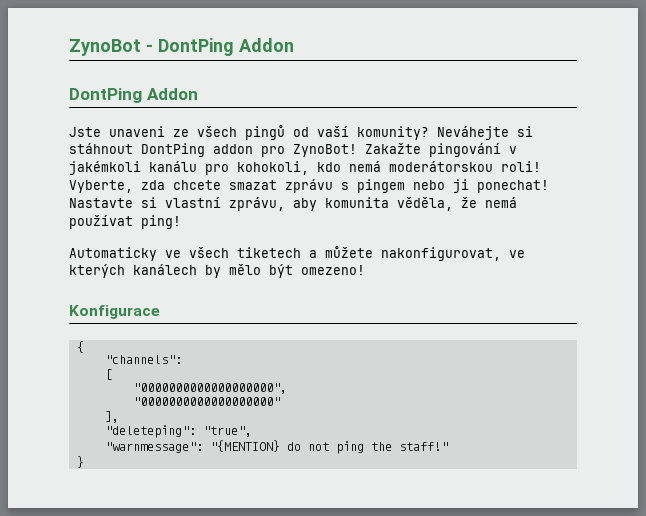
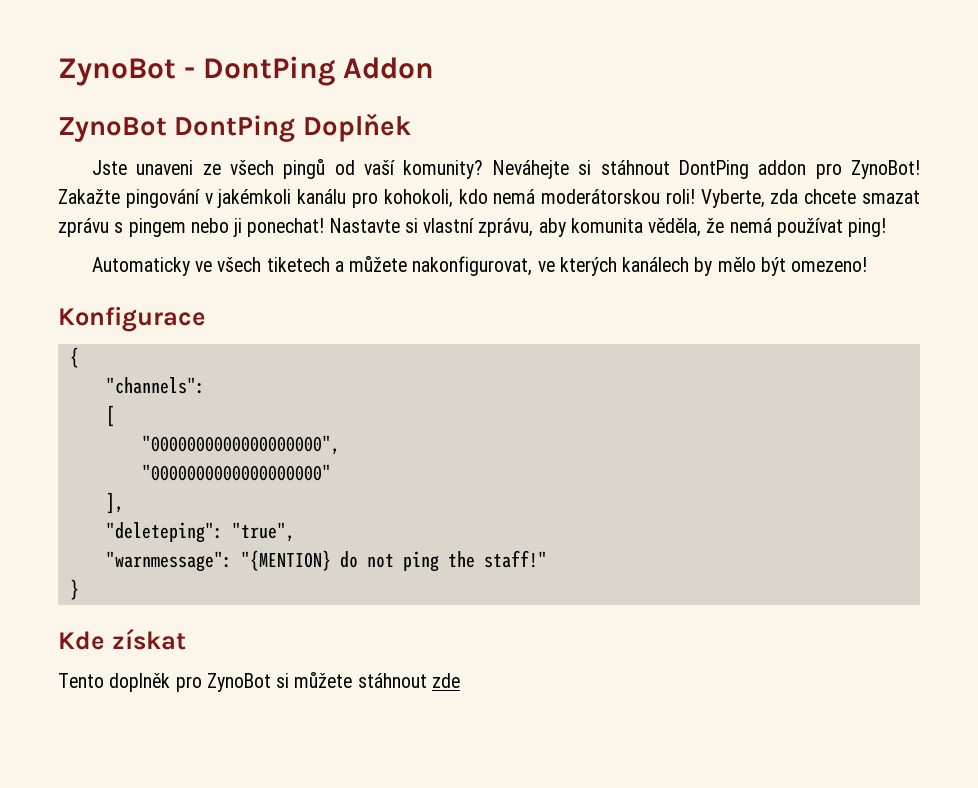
[69,88,198,103] DontPing Addon -> [58,113,411,142] ZynoBot DontPing Doplňek
(84, 462) none -> [58,628,186,650] [58,672,460,692] // Kde získat // Tento doplněk pro ZynoBot si můžete stáhnout zde

